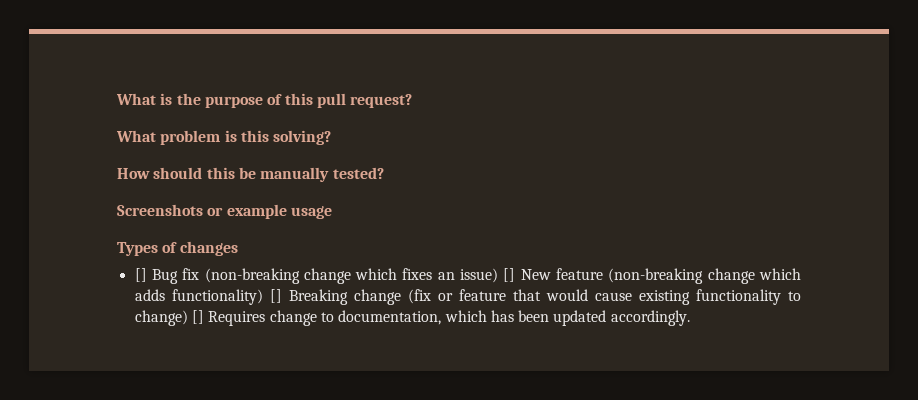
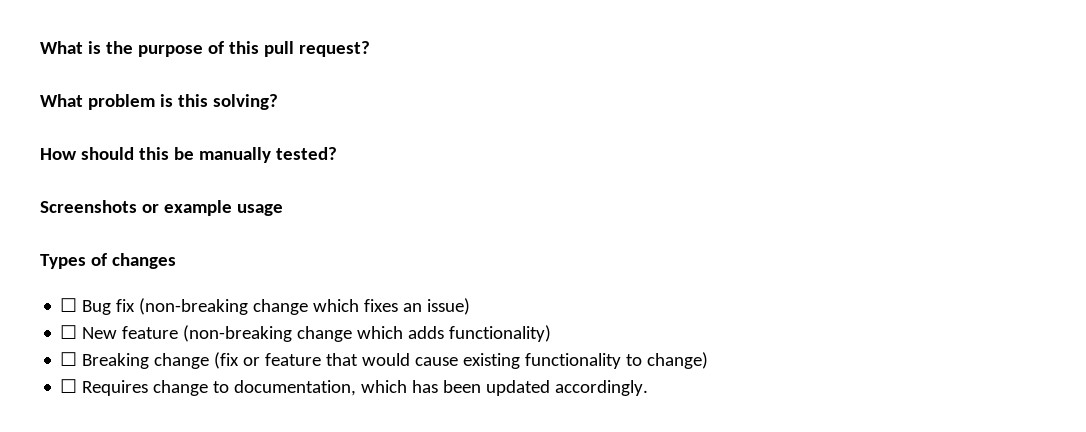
[134,268,147,282] [] -> [60,298,78,312] ☐
[503,268,516,282] [] -> [60,325,78,339] // ☐
[269,289,282,303] [] -> [60,352,78,366] // ☐
[191,310,204,324] [] -> [60,379,78,393] // ☐

